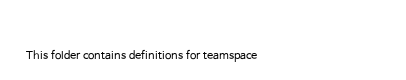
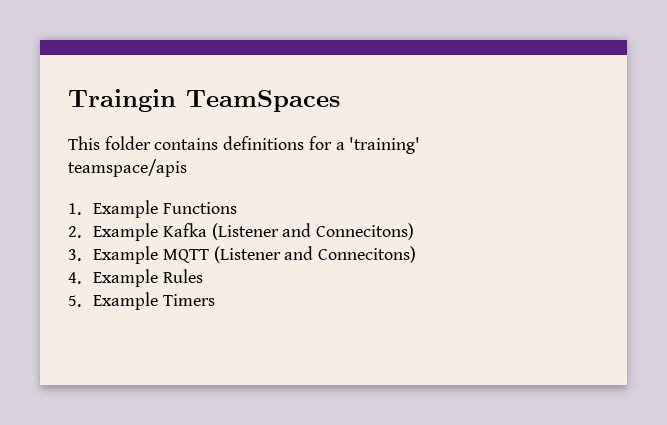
(26, 54) none -> [68,89,340,112] Traingin TeamSpaces //
[202,52,257,62] teamspace -> [335,137,421,154] [68,159,187,177] [68,200,237,218] [68,223,415,241] [68,246,417,264] [68,269,203,287] [68,292,215,310] a 'training' teamspace/apis // 1. Example Functions // 2. Example Kafka (Listener and Connecitons) // 3. Example MQTT (Listener and Connecitons) // 4. Example Rules // 5. Example Timers

